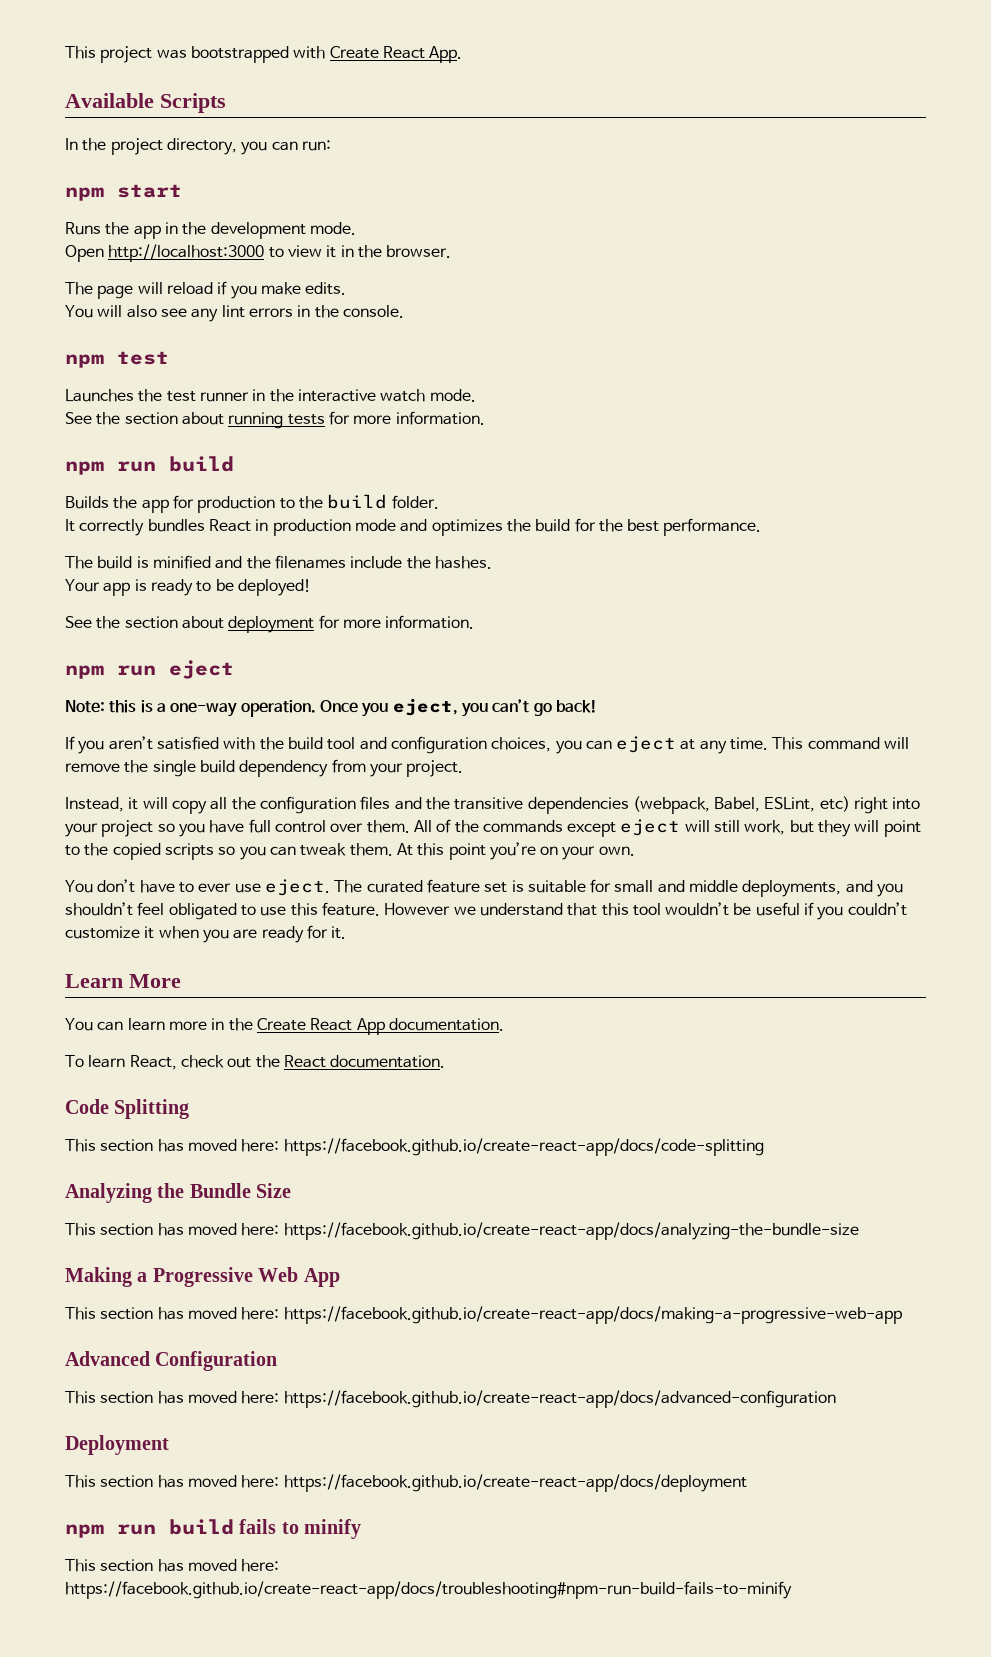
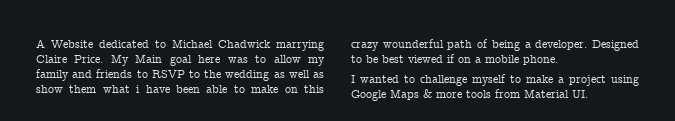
[65,46,463,63] [65,93,226,113] [65,138,331,155] [65,184,182,201] [65,222,356,239] [65,244,452,262] [65,281,347,299] [65,305,404,322] [65,351,169,368] [65,389,476,402] [65,411,485,429] [65,456,234,475] [65,494,439,513] [65,518,762,536] [65,555,492,569] [65,579,311,596] [65,615,475,633] [65,660,234,679] [65,698,597,717] [65,736,910,754] [65,759,464,777] [65,796,921,814] [65,819,921,837] [65,842,635,860] [65,879,904,897] [65,902,907,920] [65,925,347,943] [65,974,181,988] [65,1018,504,1035] [65,1055,446,1070] [65,1099,190,1119] [65,1138,764,1156] [65,1183,292,1203] [65,1222,859,1240] [65,1267,340,1287] [65,1306,902,1324] [65,1351,278,1371] [65,1390,836,1408] [65,1435,169,1455] [65,1474,747,1492] [65,1519,362,1539] [65,1559,280,1572] [65,1581,792,1599] This project was bootstrapped with Create React App. // Available Scripts // In the project directory, you can run: // npm start // Runs the app in the development mode. // Open http://localhost:3000 to view it in the browser. // The page will reload if you make edits. // You will also see any lint errors in the console. // npm test // Launches the test runner in the interactive watch mode. // See the section about running tests for more information. // npm run build // Builds the app for production to the build folder. // It correctly bundles React in production mode and optimizes the build for the best performance. // The build is minified and the filenames include the hashes. // Your app is ready to be deployed! // See the section about deployment for more information. // npm run eject // Note: this is a one-way operation. Once you eject, you can’t go back! // If you aren’t satisfied with the build tool and configuration choices, you can eject at any time. This command will remove the single build dependency from your project. // Instead, it will copy all the configuration files and the transitive dependencies (webpack, Babel, ESLint, etc) right into your project so you have full control over them. All of the commands except eject will still work, but they will point to the copied scripts so you can tweak them. At this point you’re on your own. // You don’t have to ever use eject. The curated feature set is suitable for small and middle deployments, and you shouldn’t feel obligated to use this feature. However we understand that this tool wouldn’t be useful if you couldn’t customize it when you are ready for it. // Learn More // You can learn more in the Create React App documentation. // To learn React, check out the React documentation. // Code Splitting // This section has moved here: https://facebook.github.io/create-react-app/docs/code-splitting // Analyzing the Bundle Size // This section has moved here: https://facebook.github.io/create-react-app/docs/analyzing-the-bundle-size // Making a Progressive Web App // This section has moved here: https://facebook.github.io/create-react-app/docs/making-a-progressive-web-app // Advanced Configuration // This section has moved here: https://facebook.github.io/create-react-app/docs/advanced-configuration // Deployment // This section has moved here: https://facebook.github.io/create-react-app/docs/deployment // npm run build fails to minify // This section has moved here: https://facebook.github.io/create-react-app/docs/troubleshooting#npm-run-build-fails-to-minify -> [36,39,324,51] [36,54,326,66] [36,69,324,81] [36,85,324,93] [351,39,639,51] [351,54,558,65] [351,74,639,86] [351,89,588,101] A Website dedicated to Michael Chadwick marrying Claire Price. My Main goal here was to allow my family and friends to RSVP to the wedding as well as show them what i have been able to make on this crazy wounderful path of being a developer. Designed to be best viewed if on a mobile phone. // I wanted to challenge myself to make a project using Google Maps & more tools from Material UI.

